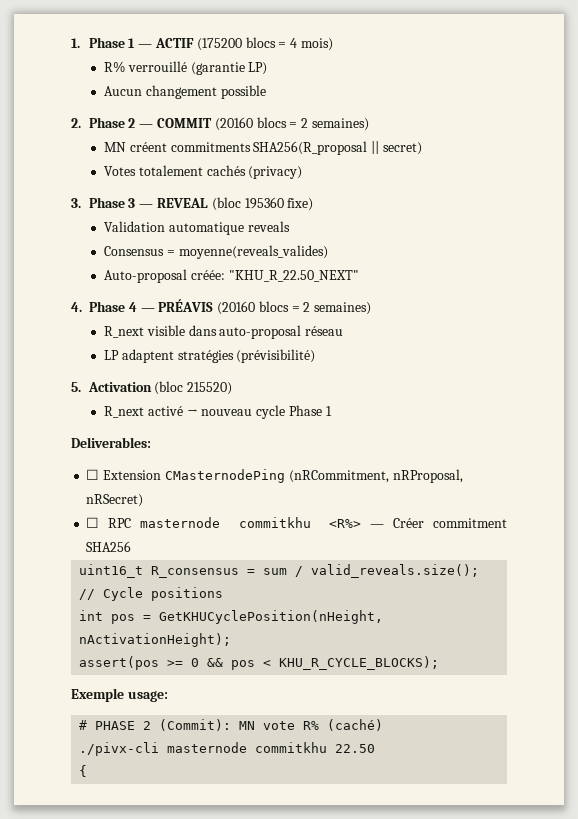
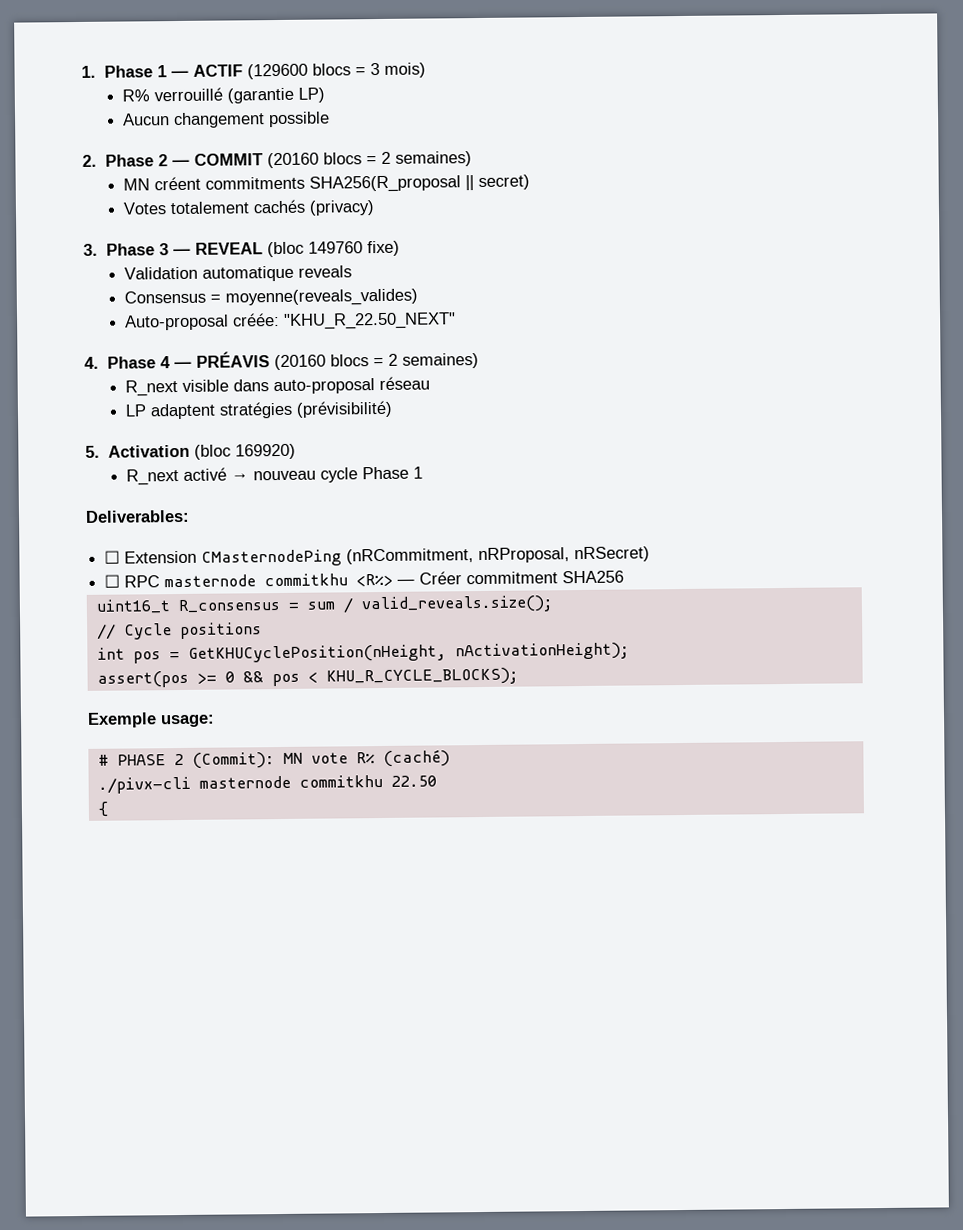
[196,37,298,51] (175200 blocs = 4 -> [246,62,380,80] (129600 blocs = 3
[244,197,284,209] 195360 -> [307,241,363,254] 149760
[187,382,233,395] 215520) -> [234,443,296,460] 169920)

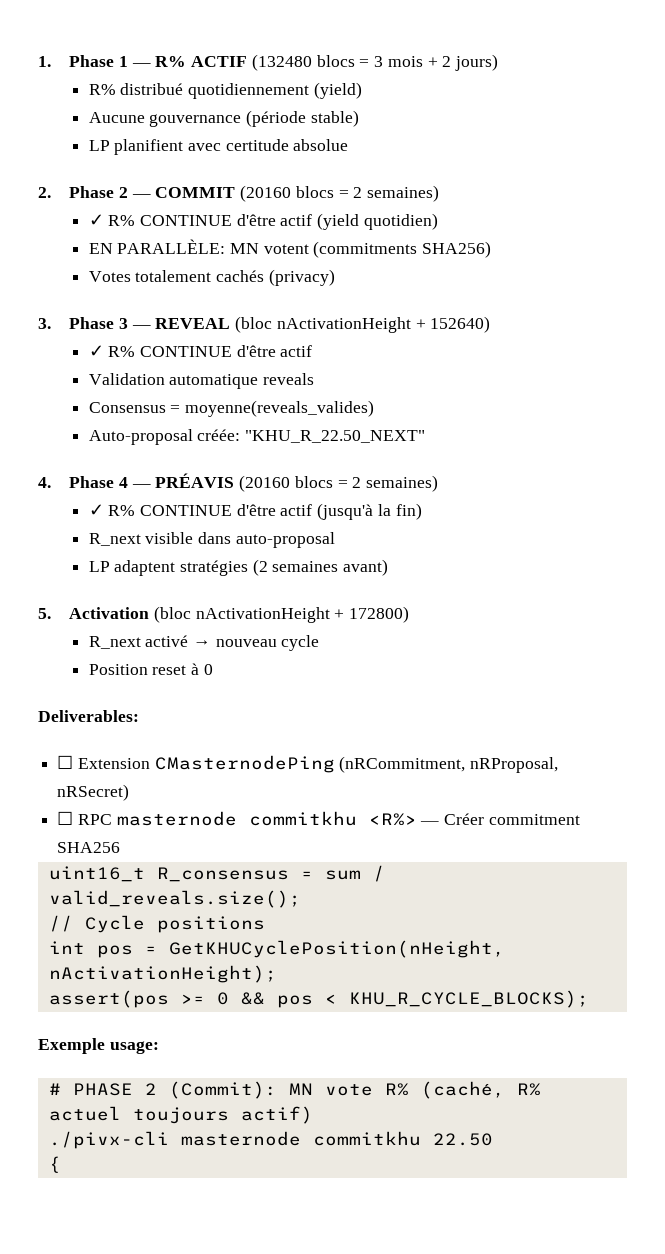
[192,62,426,80] [121,87,325,104] [121,111,330,129] ACTIF (129600 blocs = 3 mois) // R% verrouillé (garantie LP) // Aucun changement possible -> [155,54,498,71] [88,82,362,99] [88,110,359,127] [88,139,349,155] R% ACTIF (132480 blocs = 3 mois + 2 jours) // R% distribué quotidiennement (yield) // Aucune gouvernance (période stable) // LP planifient avec certitude absolue
[122,174,530,193] MN créent commitments SHA256(R_proposal || secret) -> [88,213,438,230] [88,239,492,258] ✓ R% CONTINUE d'être actif (yield quotidien) // EN PARALLÈLE: MN votent (commitments SHA256)
[307,240,400,257] 149760 fixe) -> [276,316,491,333] [88,345,313,357] nActivationHeight + 152640) // ✓ R% CONTINUE d'être actif
(479, 361) none -> [88,503,422,520] // ✓ R% CONTINUE d'être actif (jusqu'à la fin)
[378,376,430,391] réseau -> (335, 540) none
[295,400,393,418] (prévisibilité) -> [252,559,389,576] (2 semaines avant)
[234,443,296,460] 169920) -> [195,606,410,623] nActivationHeight + 172800)
[361,466,423,480] Phase 1 -> [88,663,213,675] // Position reset à 0
[382,749,450,767] (caché) -> [420,1081,541,1099] [48,1106,313,1124] (caché, R% actuel toujours actif)

